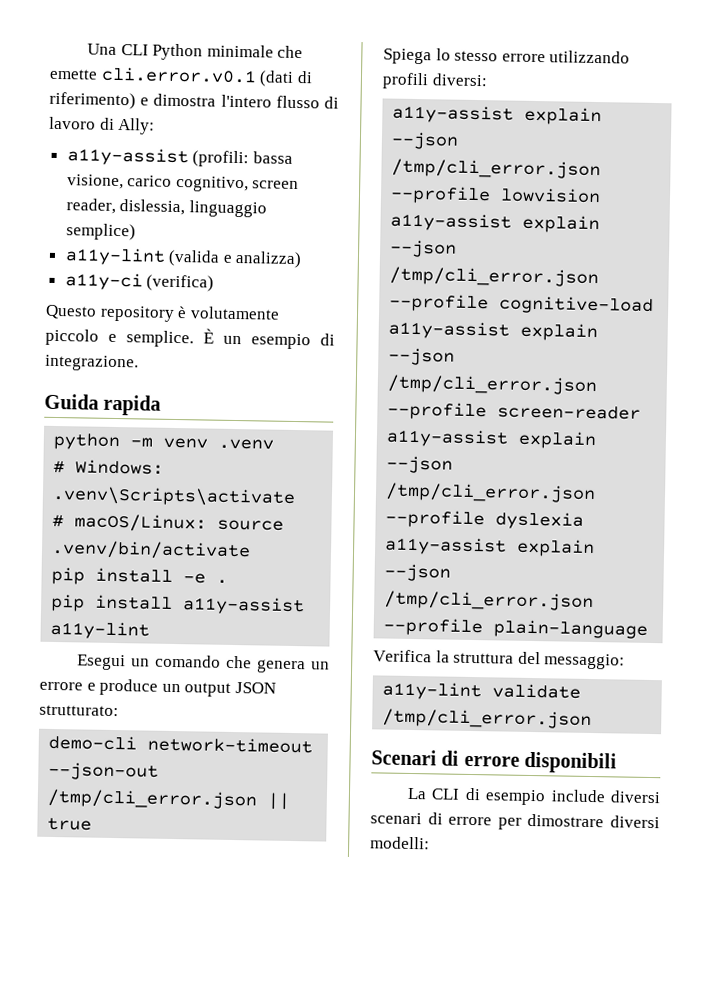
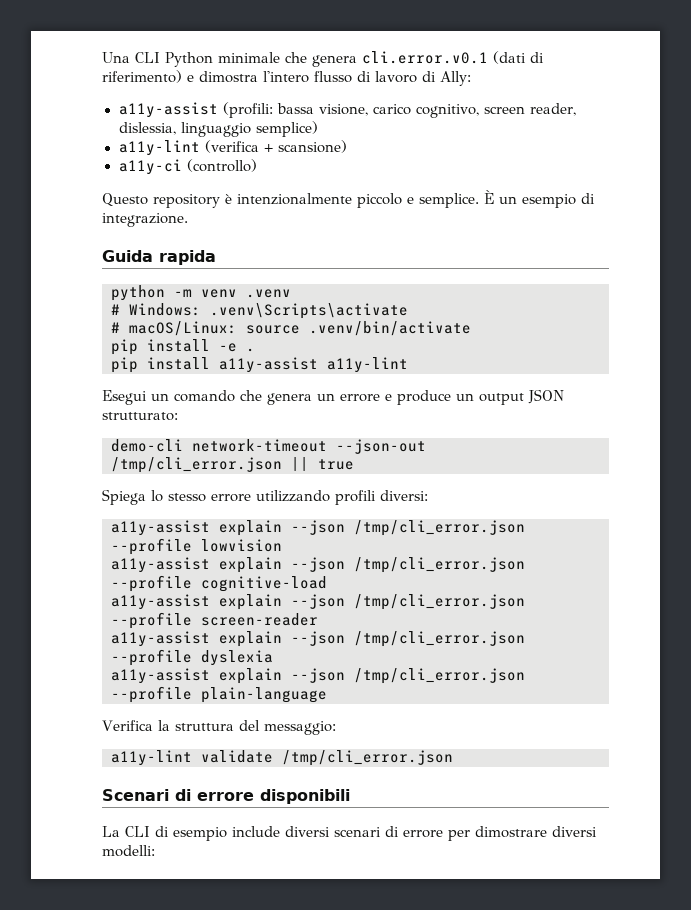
[49,68,98,80] emette -> [312,55,357,67] genera
[168,249,303,269] (valida e analizza) -> [204,140,347,153] (verifica + scansione)
[146,274,215,292] (verifica) -> [186,159,257,172] (controllo)
[189,306,280,320] volutamente -> [237,193,352,205] intenzionalmente

